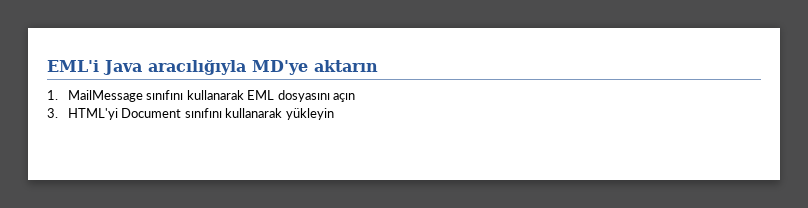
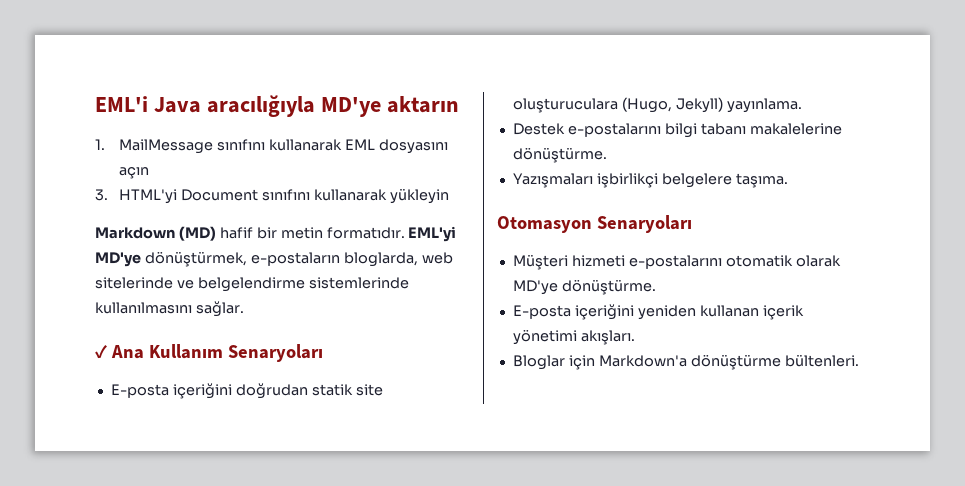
(334, 114) none -> [95,226,457,242] [95,251,453,267] [95,277,409,292] [95,301,244,317] [95,344,323,362] [110,383,383,399] [512,97,802,113] [512,123,842,138] [512,147,607,163] [512,173,788,188] [497,215,692,233] [512,254,841,270] [512,279,656,295] [512,304,804,320] [512,329,635,345] [512,354,859,370] // Markdown (MD) hafif bir metin formatıdır. EML'yi MD'ye dönüştürmek, e-postaların bloglarda, web sitelerinde ve belgelendirme sistemlerinde kullanılmasını sağlar. // ✓ Ana Kullanım Senaryoları // E-posta içeriğini doğrudan statik site oluşturuculara (Hugo, Jekyll) yayınlama. // Destek e-postalarını bilgi tabanı makalelerine dönüştürme. // Yazışmaları işbirlikçi belgelere taşıma. // Otomasyon Senaryoları // Müşteri hizmeti e-postalarını otomatik olarak MD'ye dönüştürme. // E-posta içeriğini yeniden kullanan içerik yönetimi akışları. // Bloglar için Markdown'a dönüştürme bültenleri.

